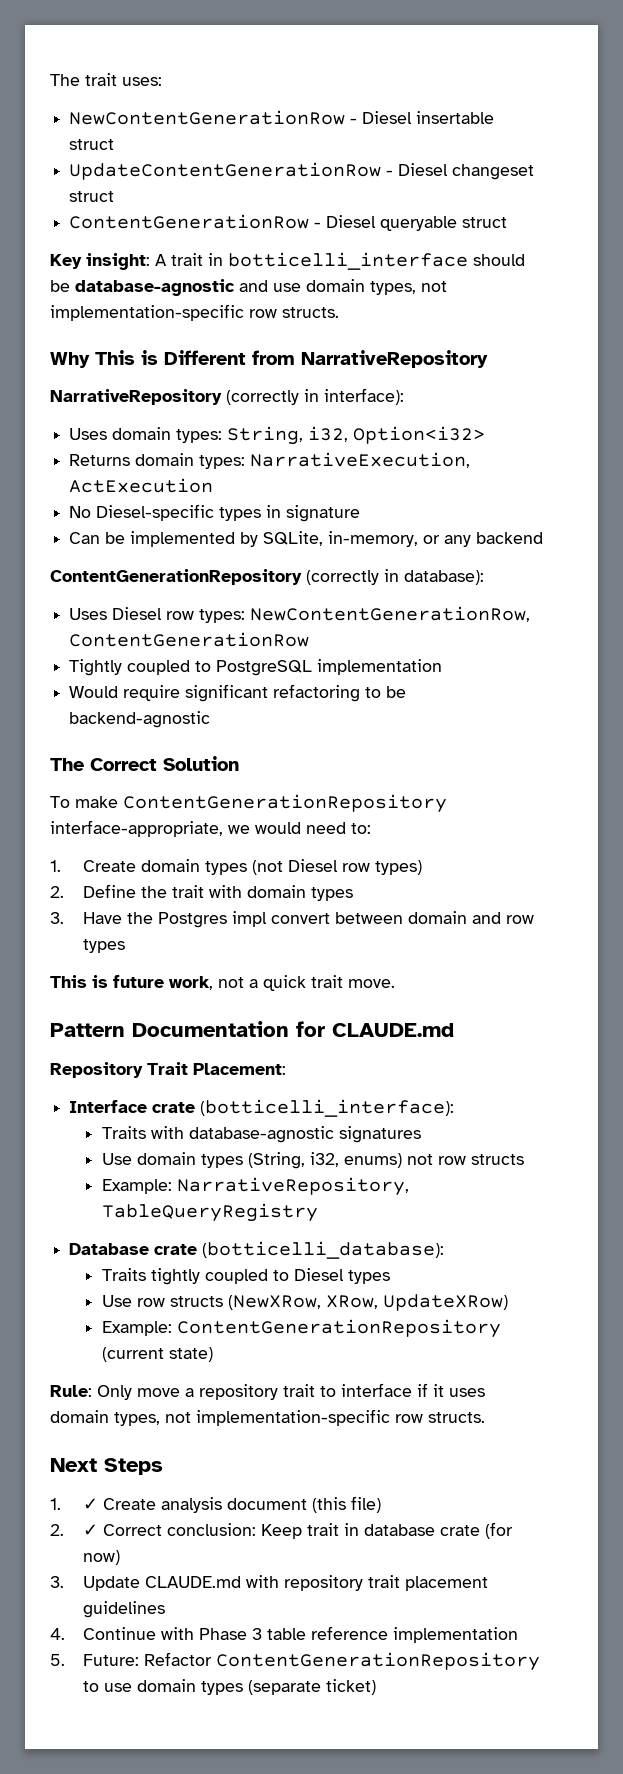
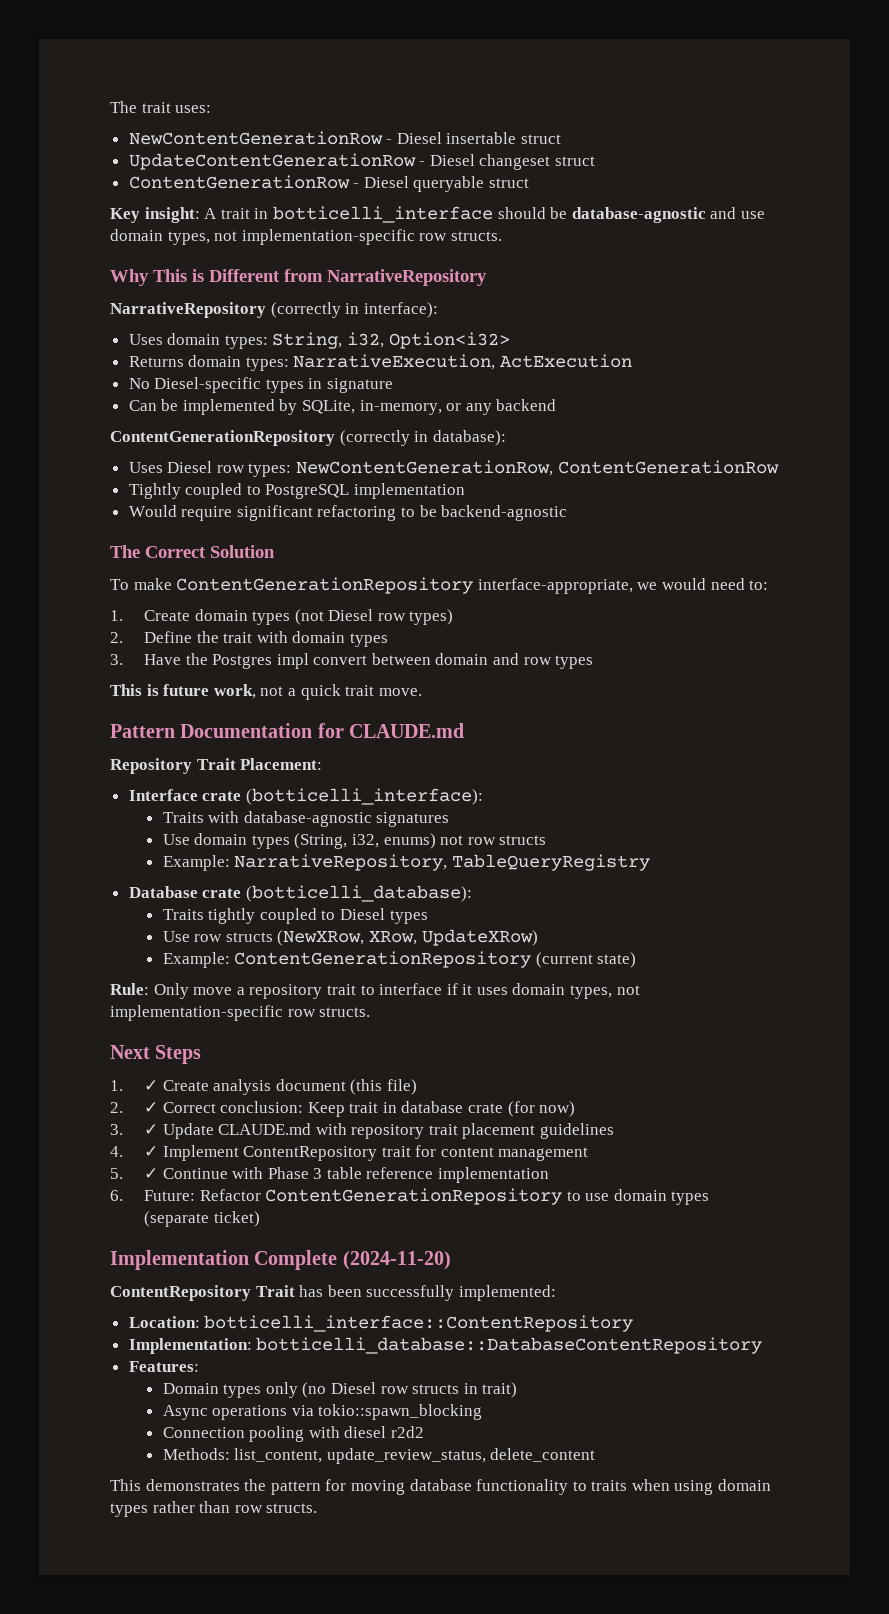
(64, 1582) none -> [143,1124,158,1135] ✓
(65, 1634) none -> [143,1145,589,1161] [110,1168,158,1179] ✓ Implement ContentRepository trait for content management // 5. ✓
[50,1654,65,1666] 5. -> [110,1190,123,1201] 6.
(376, 1687) none -> [110,1250,451,1270] [110,1285,556,1301] [128,1315,634,1332] [128,1337,763,1354] [128,1361,199,1372] [162,1382,518,1398] [162,1404,483,1420] [162,1426,424,1442] [162,1448,596,1464] [110,1479,772,1495] [110,1501,318,1517] // Implementation Complete (2024-11-20) // ContentRepository Trait has been successfully implemented: // Location: botticelli_interface::ContentRepository // Implementation: botticelli_database::DatabaseContentRepository // Features: // Domain types only (no Diesel row structs in trait) // Async operations via tokio::spawn_blocking // Connection pooling with diesel r2d2 // Methods: list_content, update_review_status, delete_content // This demonstrates the pattern for moving database functionality to traits when using domain types rather than row structs.

